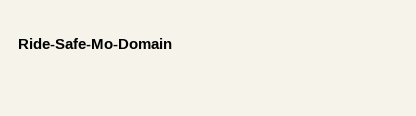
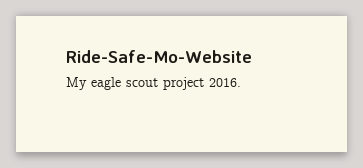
[18,38,172,49] Ride-Safe-Mo-Domain -> [66,50,252,63] [66,77,241,90] Ride-Safe-Mo-Website // My eagle scout project 2016.

